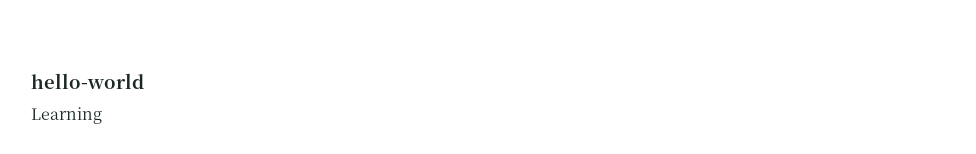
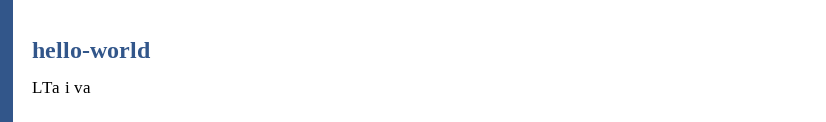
[31,107,102,124] Learning -> [32,82,92,93] LTa i va

